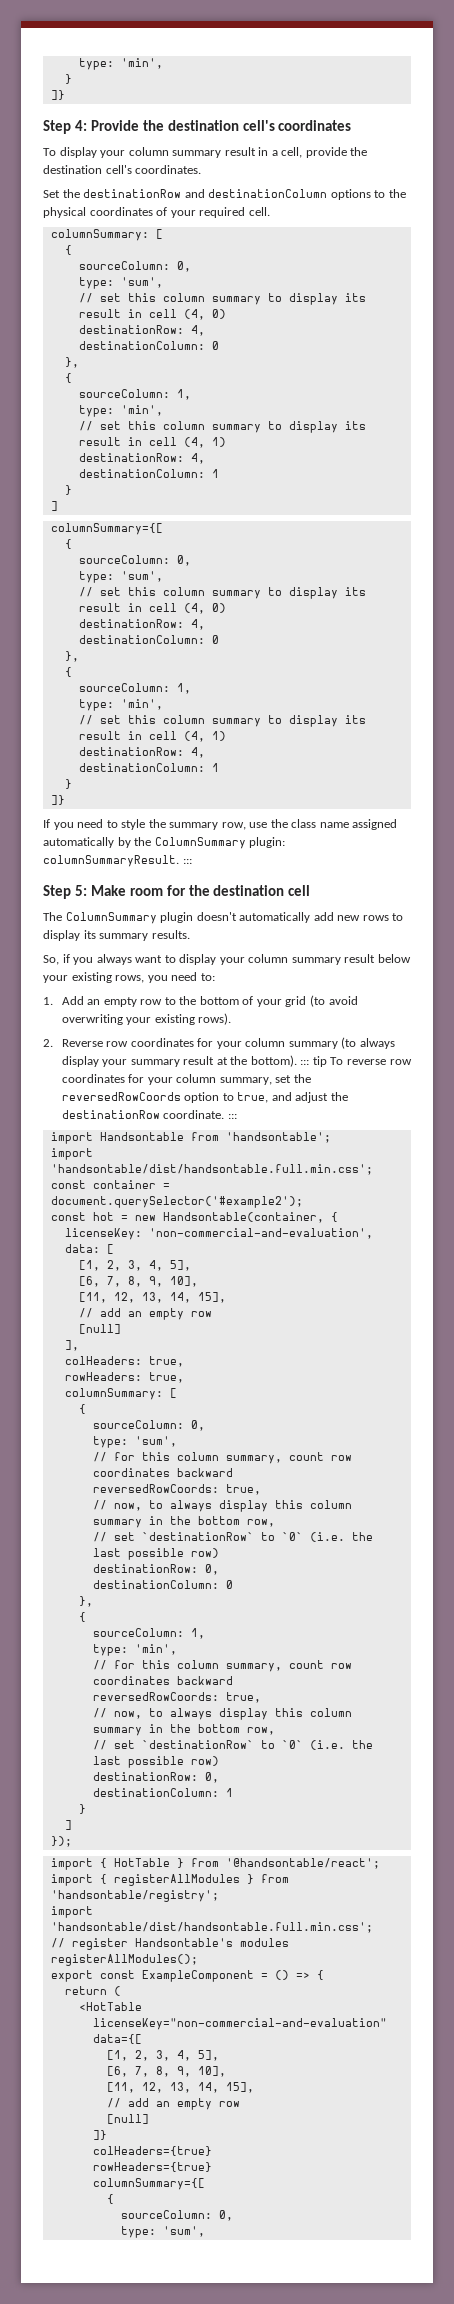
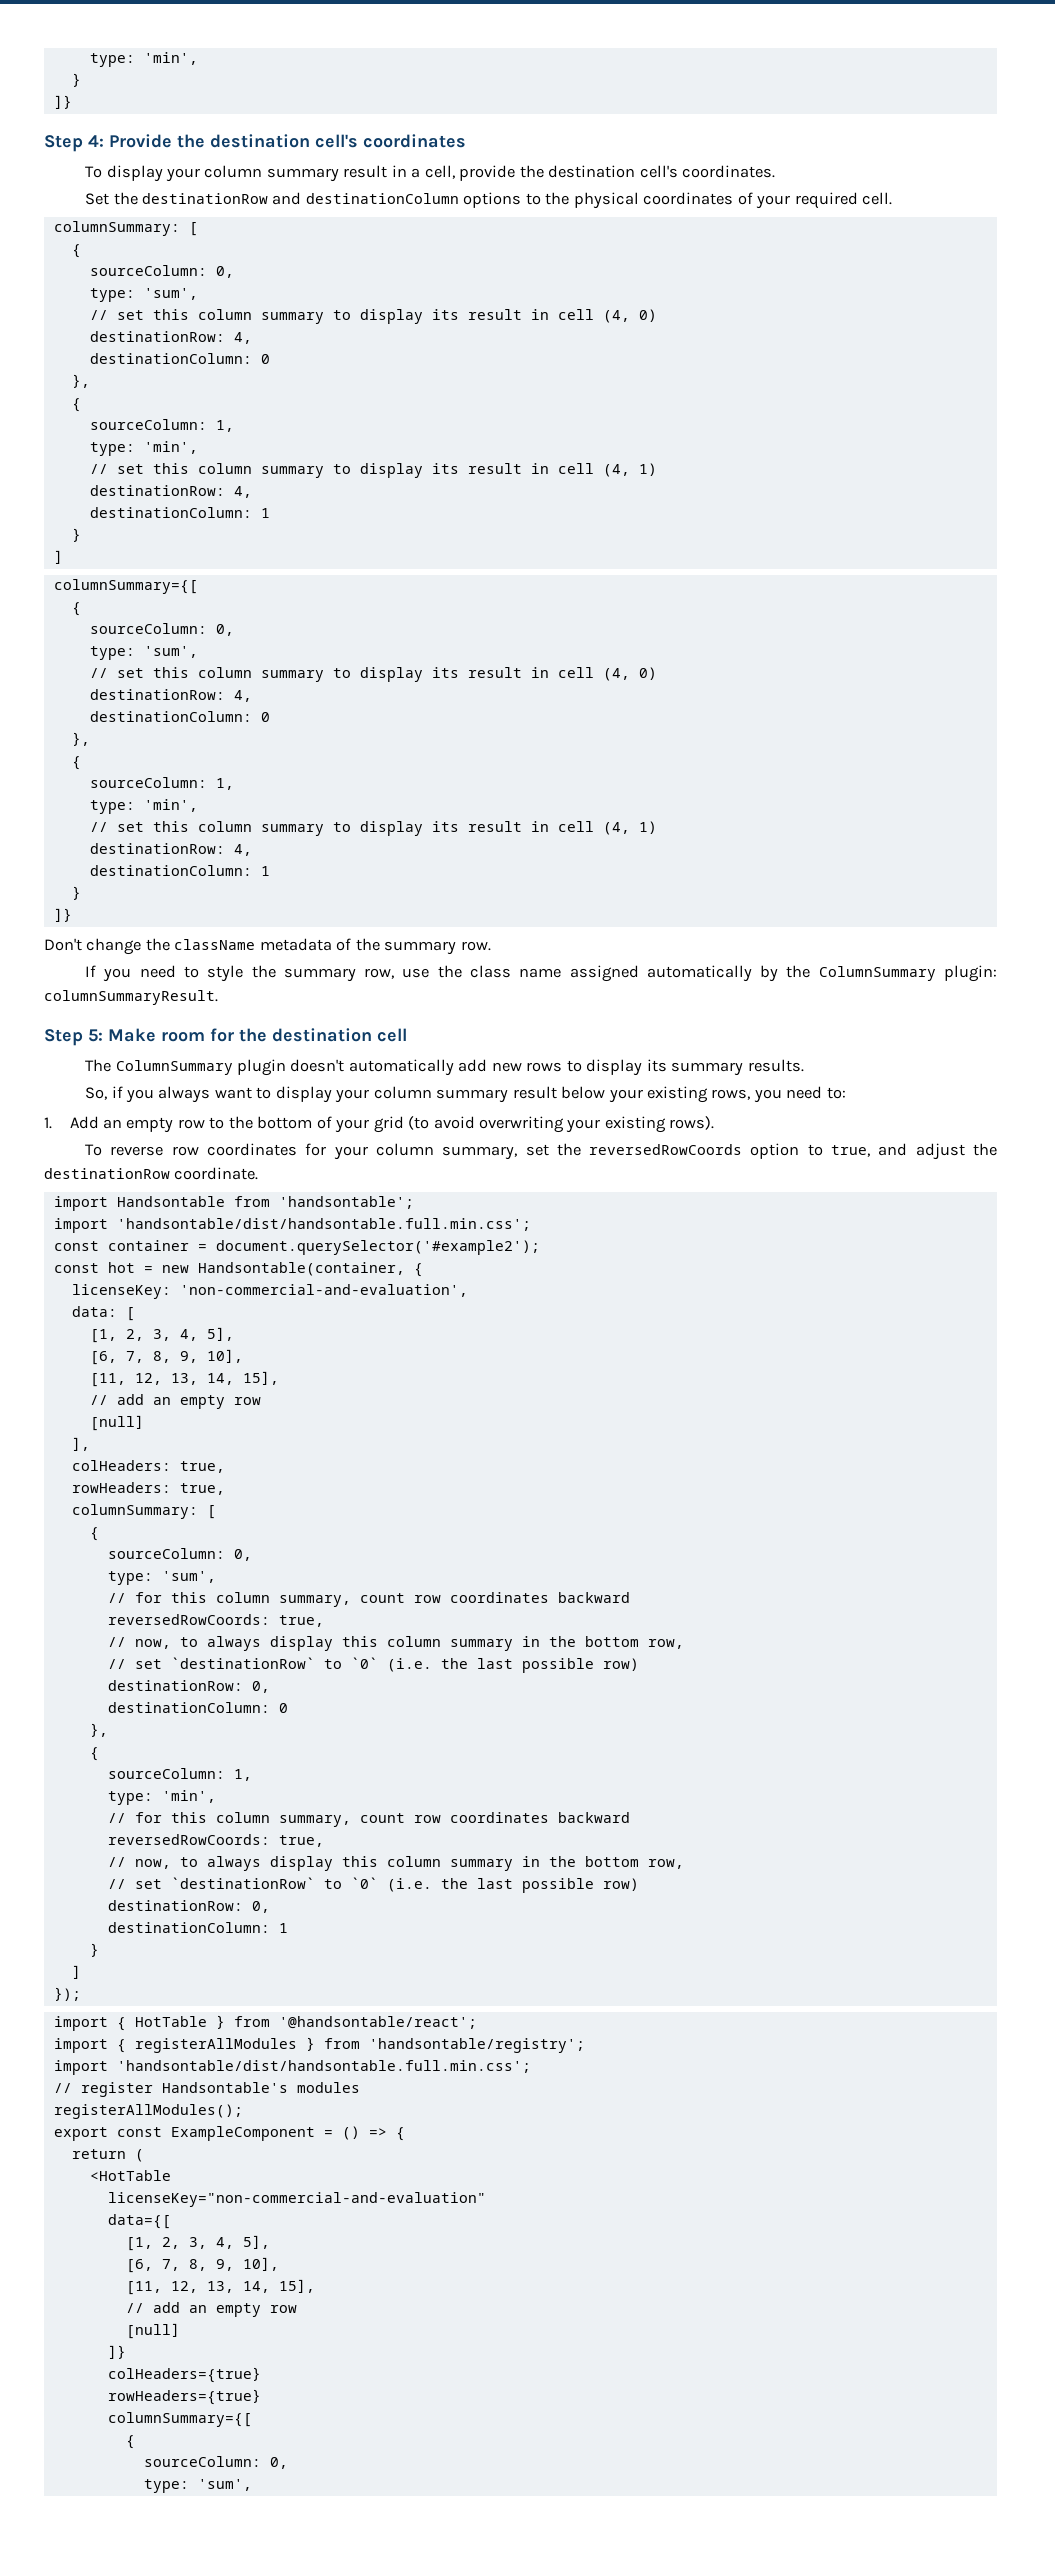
(65, 800) none -> [44,938,491,955] // Don't change the className metadata of the summary row.
[182,859,192,864] ::: -> (218, 997) none
[43,1037,395,1049] [61,1055,327,1067] 2. Reverse row coordinates for your column summary (to always display your summary result at the bottom). ::: tip -> (715, 1123) none
[227,1114,237,1119] ::: -> (259, 1173) none

